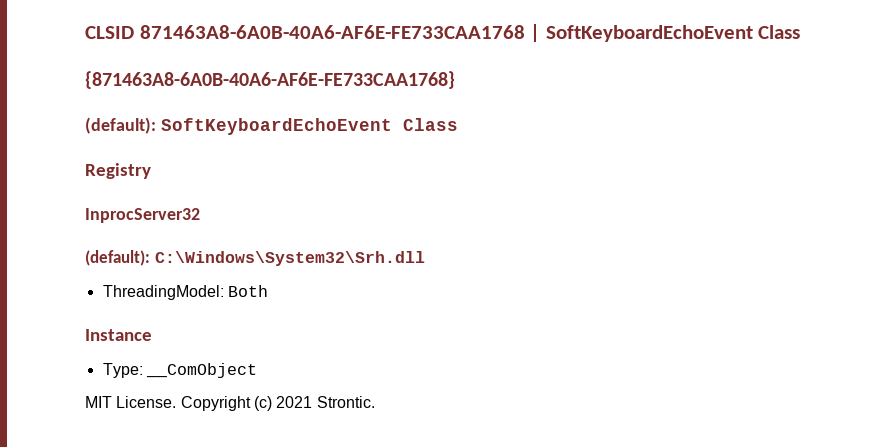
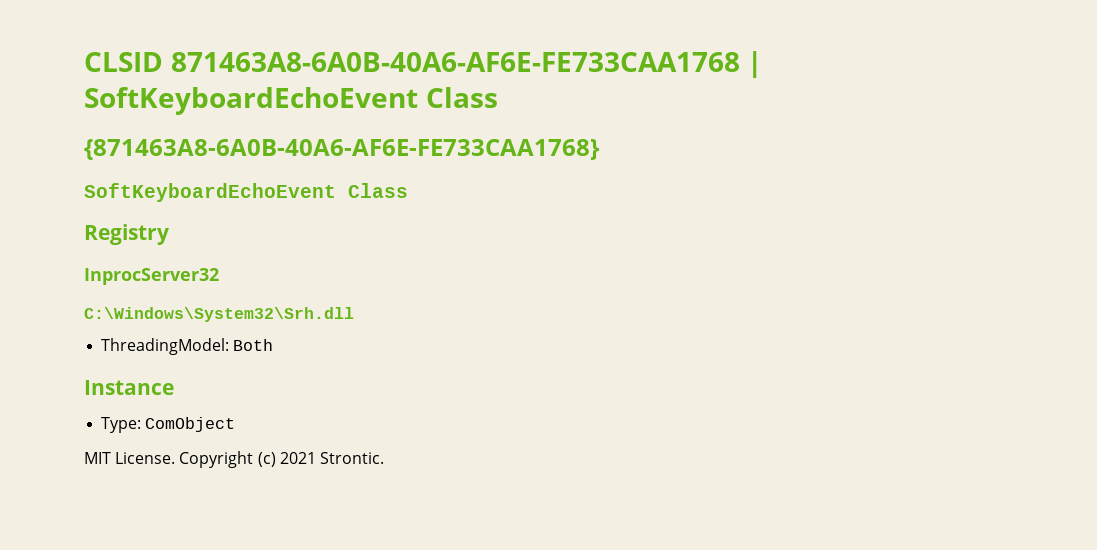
[85,117,156,134] (default): -> (600, 149) none
[85,250,150,266] (default): -> (219, 276) none
[145,363,257,378] __ComObject -> [145,417,236,432] ComObject

